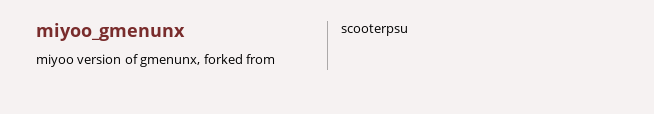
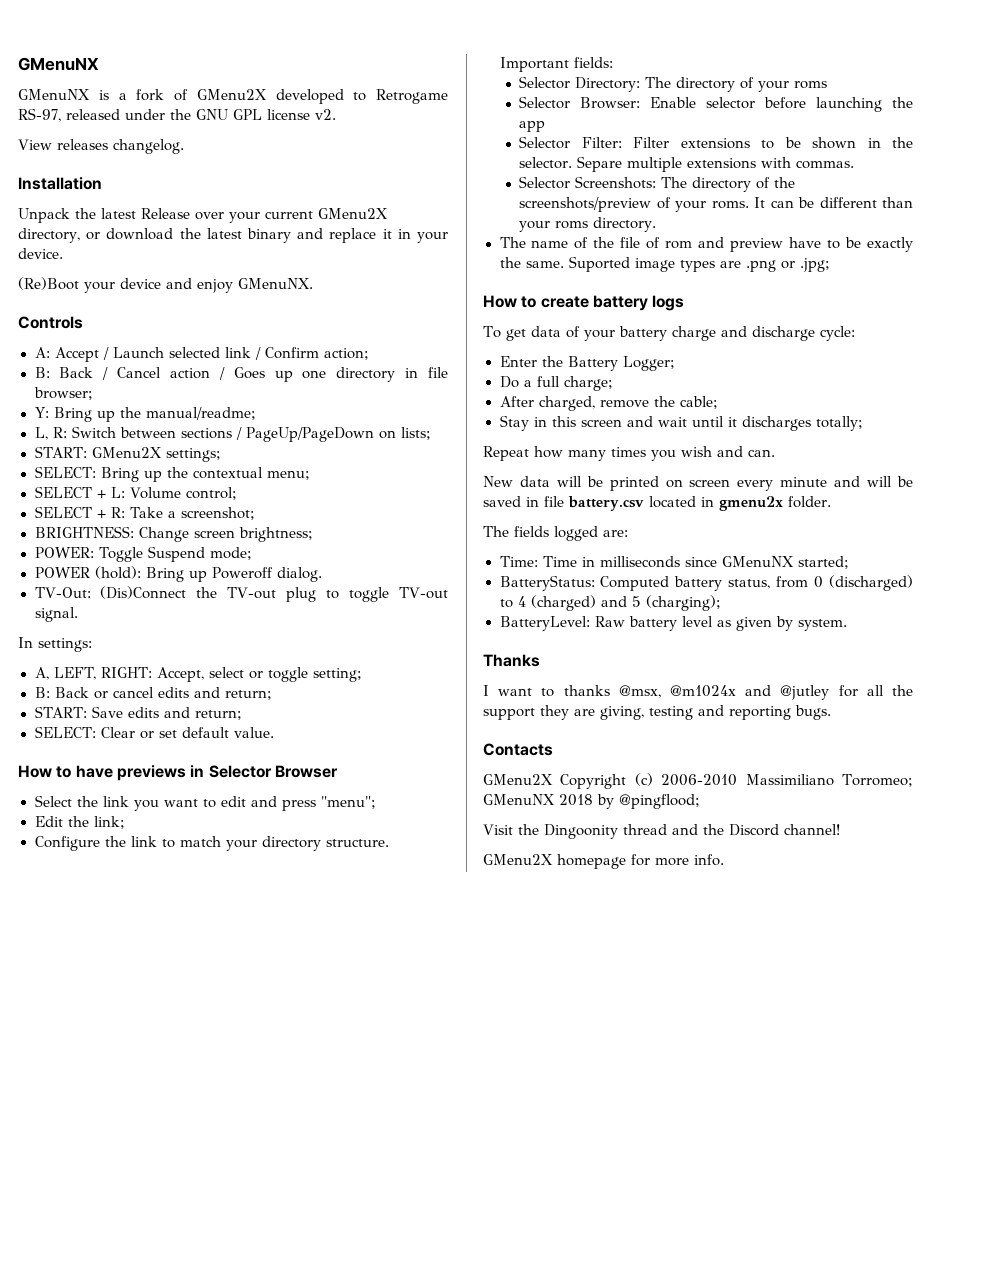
[36,23,185,41] [36,54,275,67] [341,24,408,36] miyoo_gmenunx // miyoo version of gmenunx, forked from scooterpsu -> [18,57,99,71] [18,89,448,104] [18,108,336,122] [18,139,184,154] [18,177,102,190] [18,208,388,223] [18,228,449,243] [18,248,63,259] [18,277,313,293] [18,316,83,329] [34,347,369,362] [34,367,449,382] [33,387,93,400] [34,407,256,422] [34,426,431,442] [34,446,222,462] [34,466,310,482] [34,486,238,500] [34,506,256,520] [34,526,313,542] [34,546,253,562] [34,566,322,582] [34,586,449,602] [34,607,78,622] [18,637,92,652] [34,667,363,682] [34,687,272,700] [34,706,243,720] [34,726,274,739] [18,765,338,781] [34,795,376,811] [34,816,125,829] [34,836,389,851] [499,57,613,72] [519,76,828,92] [519,96,913,112] [519,121,546,132] [519,136,913,149] [519,156,855,172] [519,176,796,192] [519,197,913,212] [519,217,657,232] [499,237,913,252] [499,256,830,272] [483,295,685,311] [483,326,855,341] [499,356,675,371] [499,376,613,391] [499,396,718,411] [499,415,863,431] [483,446,775,461] [483,476,914,491] [483,496,831,511] [483,526,628,541] [499,556,849,569] [499,575,913,591] [499,595,721,611] [499,616,847,631] [483,654,540,667] [483,685,913,700] [483,705,831,720] [483,743,553,756] [483,773,914,789] [483,794,700,809] [483,824,840,839] [483,854,724,869] GMenuNX // GMenuNX is a fork of GMenu2X developed to Retrogame RS-97, released under the GNU GPL license v2. // View releases changelog. // Installation // Unpack the latest Release over your current GMenu2X directory, or download the latest binary and replace it in your device. // (Re)Boot your device and enjoy GMenuNX. // Controls // A: Accept / Launch selected link / Confirm action; // B: Back / Cancel action / Goes up one directory in file browser; // Y: Bring up the manual/readme; // L, R: Switch between sections / PageUp/PageDown on lists; // START: GMenu2X settings; // SELECT: Bring up the contextual menu; // SELECT + L: Volume control; // SELECT + R: Take a screenshot; // BRIGHTNESS: Change screen brightness; // POWER: Toggle Suspend mode; // POWER (hold): Bring up Poweroff dialog. // TV-Out: (Dis)Connect the TV-out plug to toggle TV-out signal. // In settings: // A, LEFT, RIGHT: Accept, select or toggle setting; // B: Back or cancel edits and return; // START: Save edits and return; // SELECT: Clear or set default value. // How to have previews in Selector Browser // Select the link you want to edit and press "menu"; // Edit the link; // Configure the link to match your directory structure. Important fields: // Selector Directory: The directory of your roms // Selector Browser: Enable selector before launching the app // Selector Filter: Filter extensions to be shown in the selector. Separe multiple extensions with commas. // Selector Screenshots: The directory of the screenshots/preview of your roms. It can be different than your roms directory. // The name of the file of rom and preview have to be exactly the same. Suported image types are .png or .jpg; // How to create battery logs // To get data of your battery charge and discharge cycle: // Enter the Battery Logger; // Do a full charge; // After charged, remove the cable; // Stay in this screen and wait until it discharges totally; // Repeat how many times you wish and can. // New data will be printed on screen every minute and will be saved in file battery.csv located in gmenu2x folder. // The fields logged are: // Time: Time in milliseconds since GMenuNX started; // BatteryStatus: Computed battery status, from 0 (discharged) to 4 (charged) and 5 (charging); // BatteryLevel: Raw battery level as given by system. // Thanks // I want to thanks @msx, @m1024x and @jutley for all the support they are giving, testing and reporting bugs. // Contacts // GMenu2X Copyright (c) 2006-2010 Massimiliano Torromeo; GMenuNX 2018 by @pingflood; // Visit the Dingoonity thread and the Discord channel! // GMenu2X homepage for more info.

